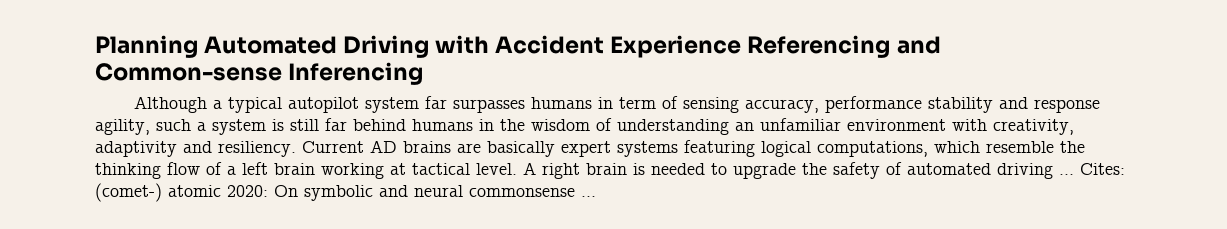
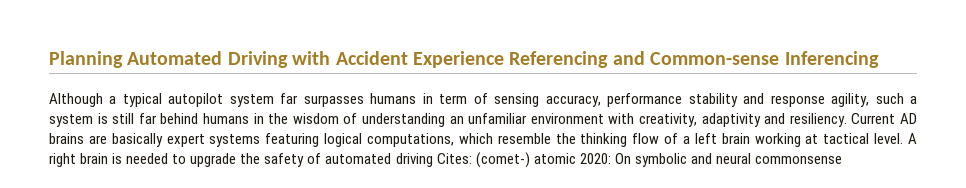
[1059,174,1074,175] … -> (433, 160) none
[581,196,596,197] … -> (842, 160) none

